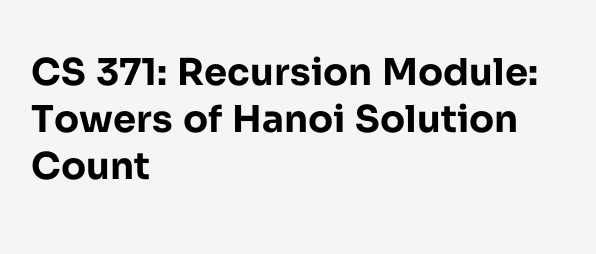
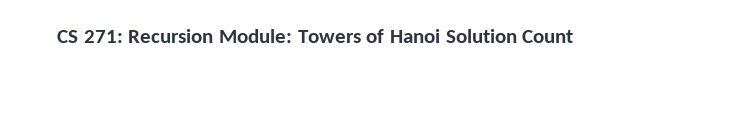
[95,58,167,86] 371: -> [83,30,123,43] 271:

